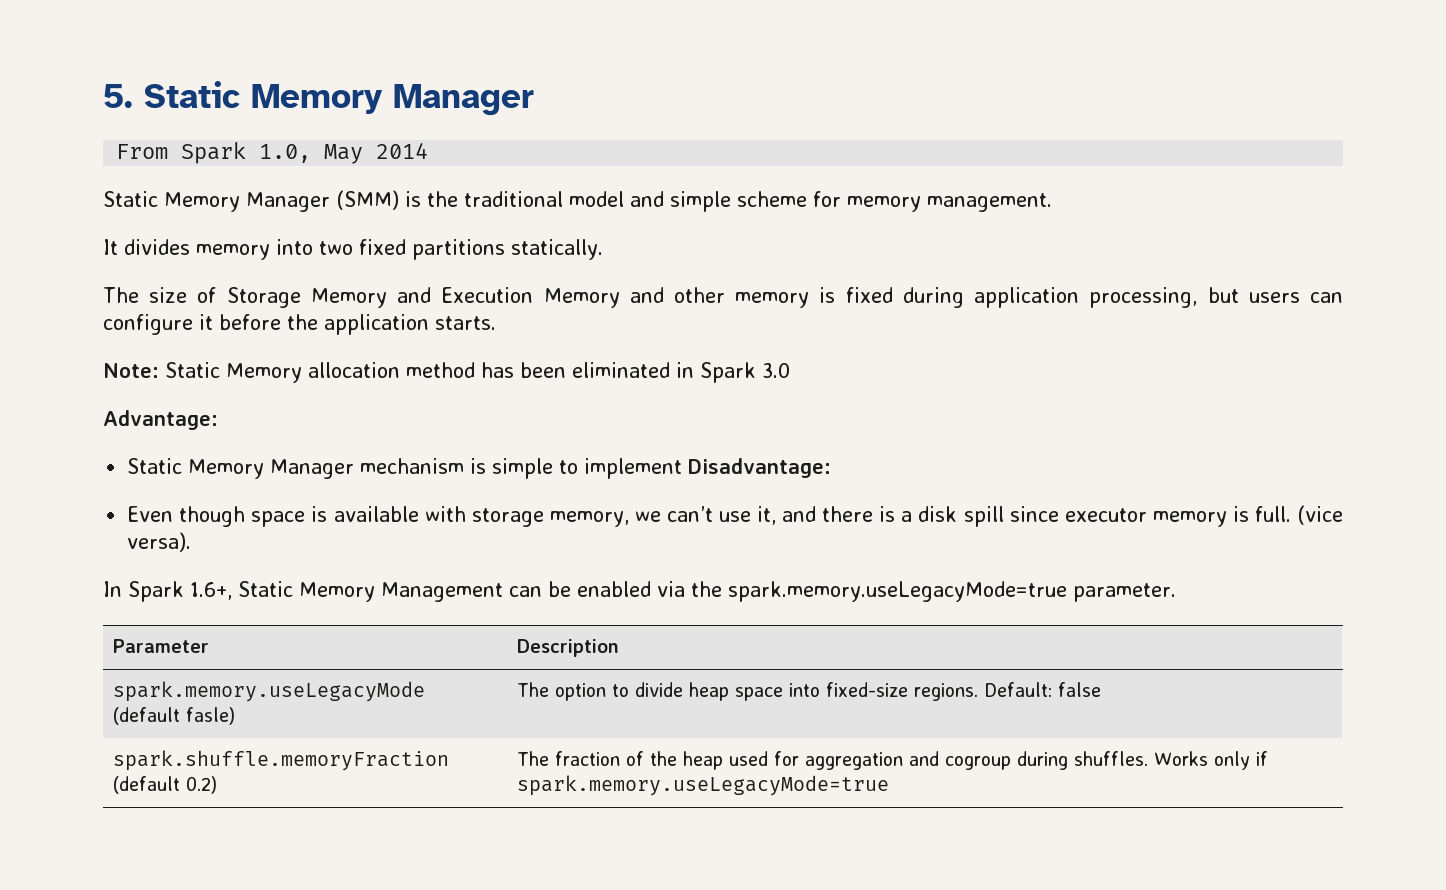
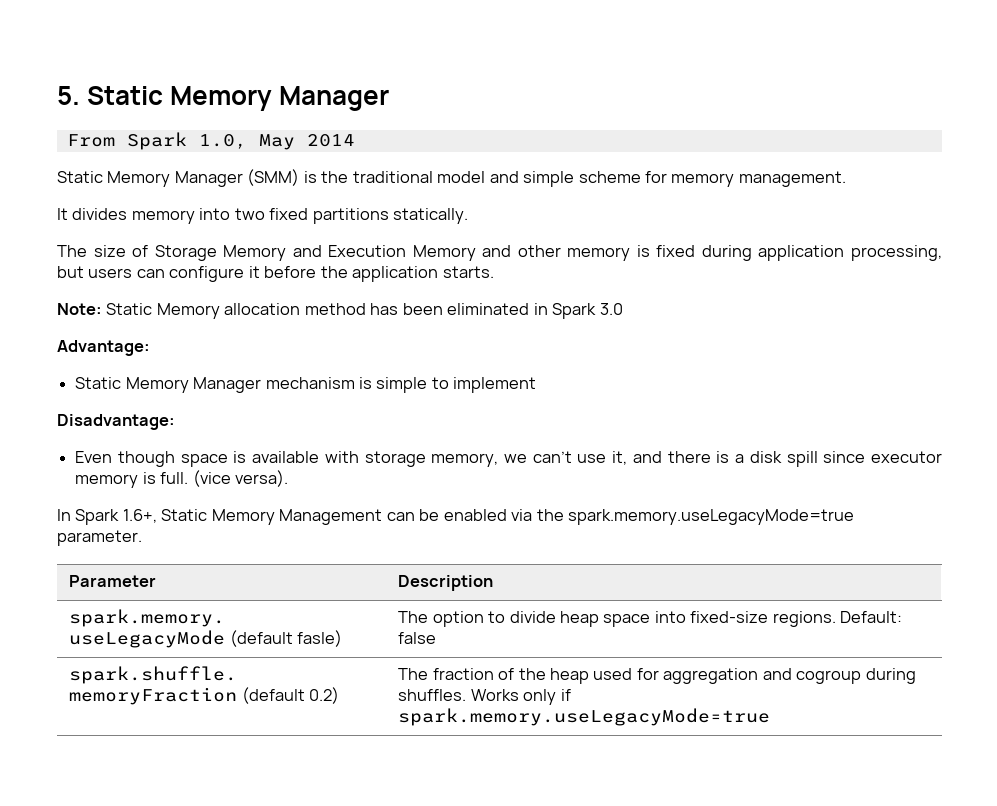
(683, 468) none -> (537, 385) //

